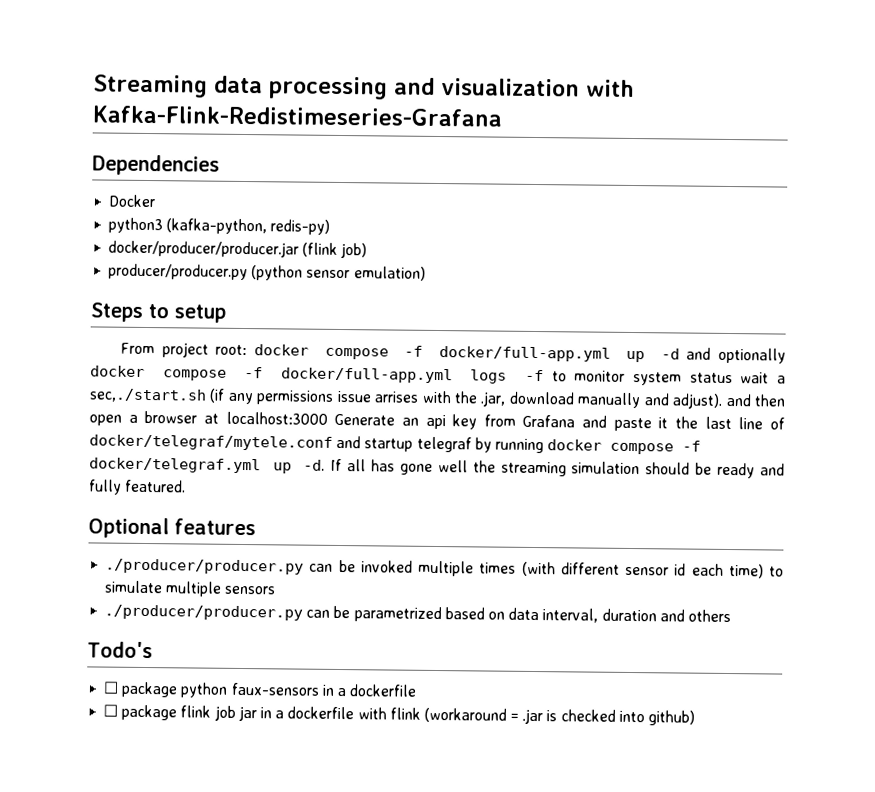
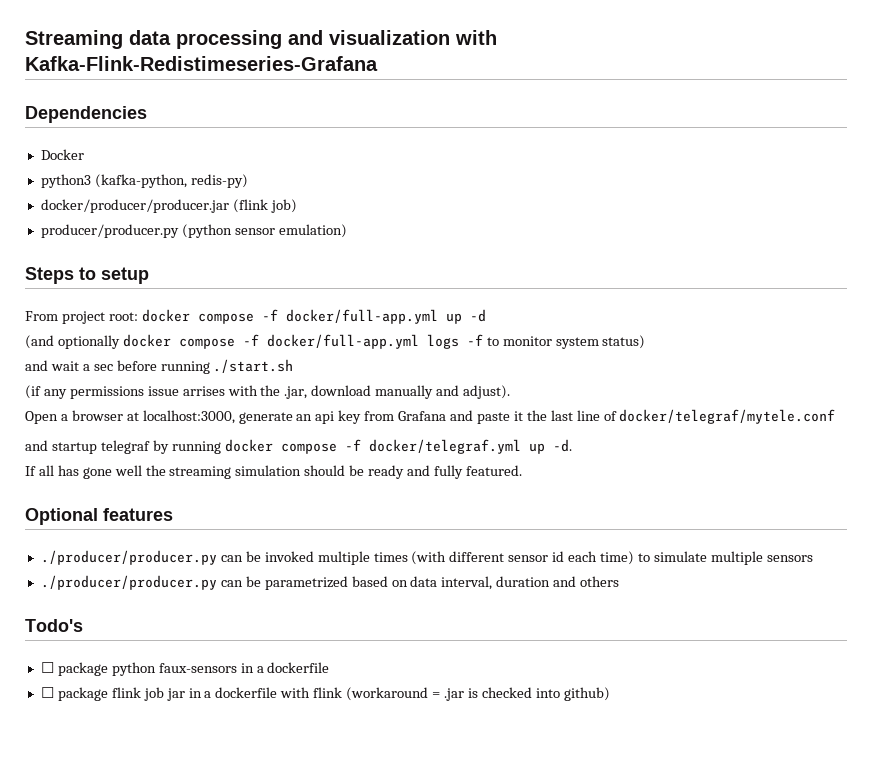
[686,347,712,360] and -> [25,335,54,349] // (and
[689,372,786,384] [89,388,207,403] status wait a sec,./start.sh -> [602,335,646,349] [25,359,294,374] status) // and wait a sec before running ./start.sh //
[725,393,787,407] [89,414,122,426] and then open -> [25,411,58,424] // Open
[225,411,396,426] localhost:3000 Generate -> [142,410,293,424] localhost:3000, generate
(333, 442) none -> (836, 416) //
(326, 465) none -> (572, 445) //

